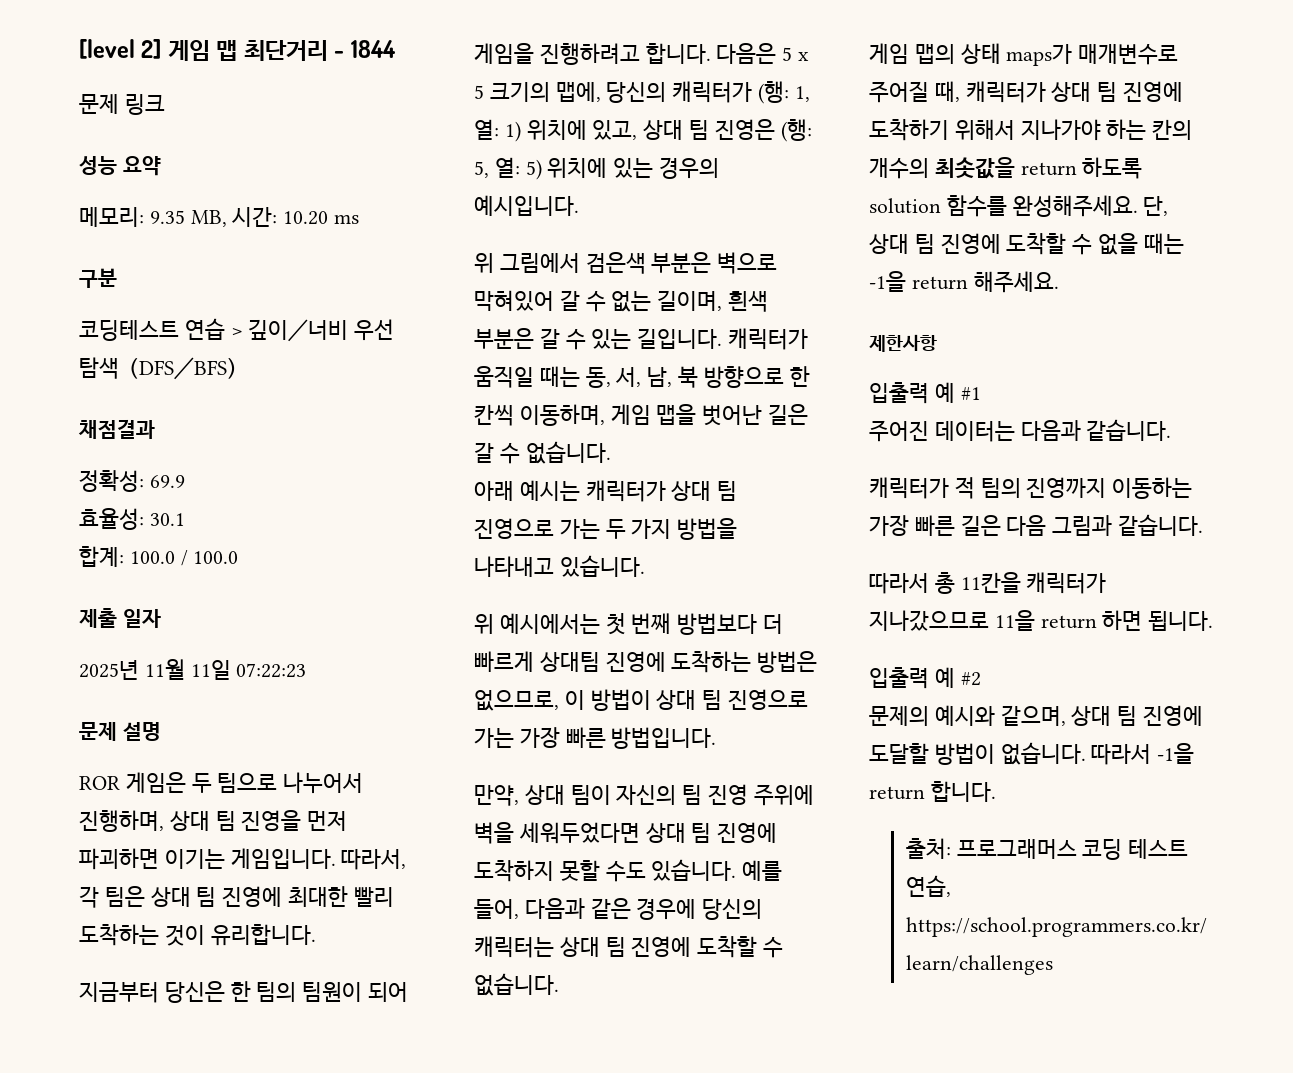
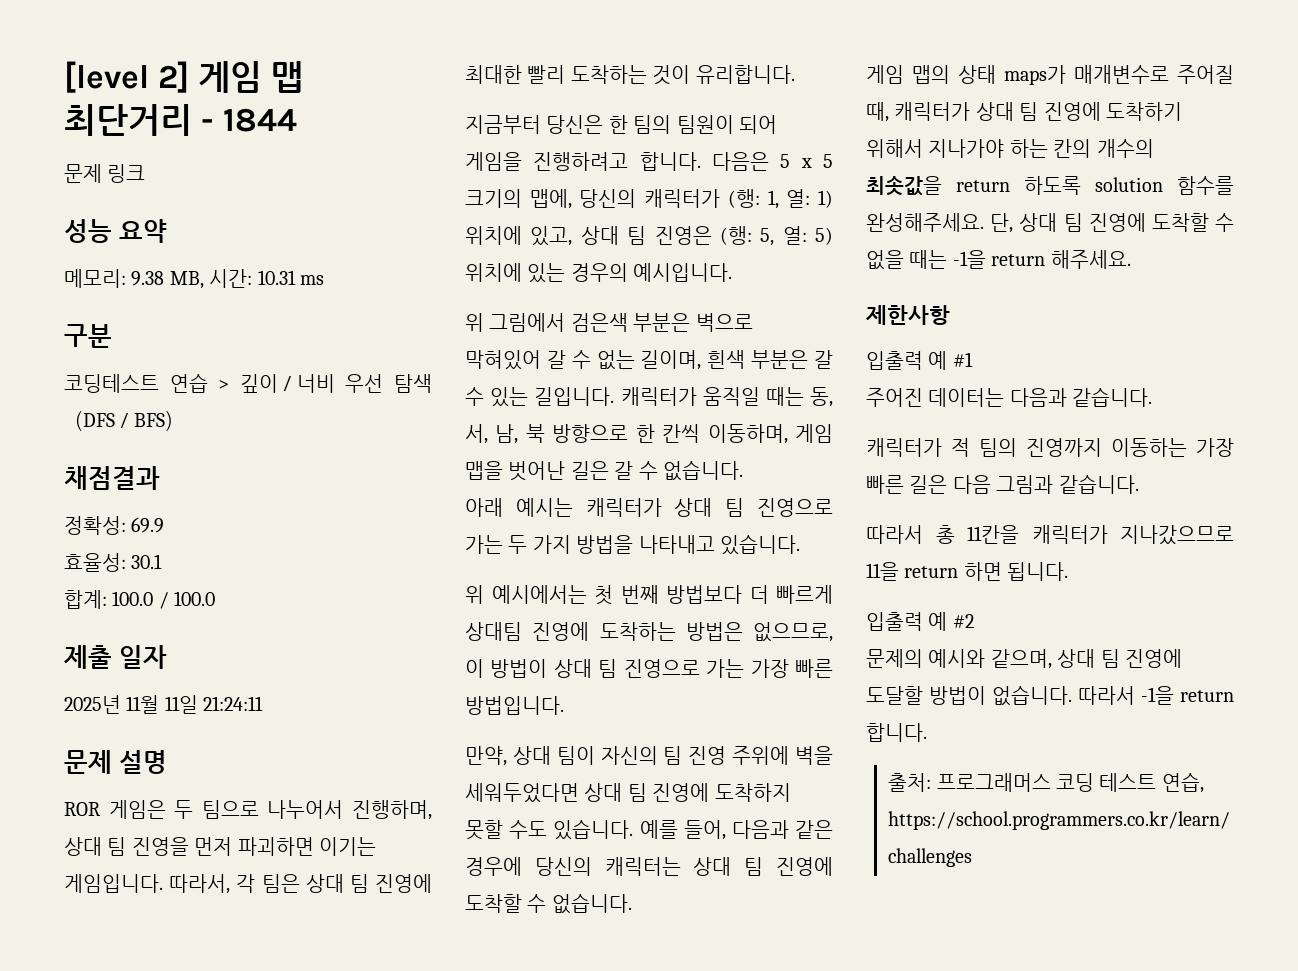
[149,210,185,224] 9.35 -> [131,271,165,286] 9.38
[283,211,329,225] 10.20 -> [257,270,296,285] 10.31
[236,663,307,678] 07:22:23 -> [203,696,264,711] 21:24:11

